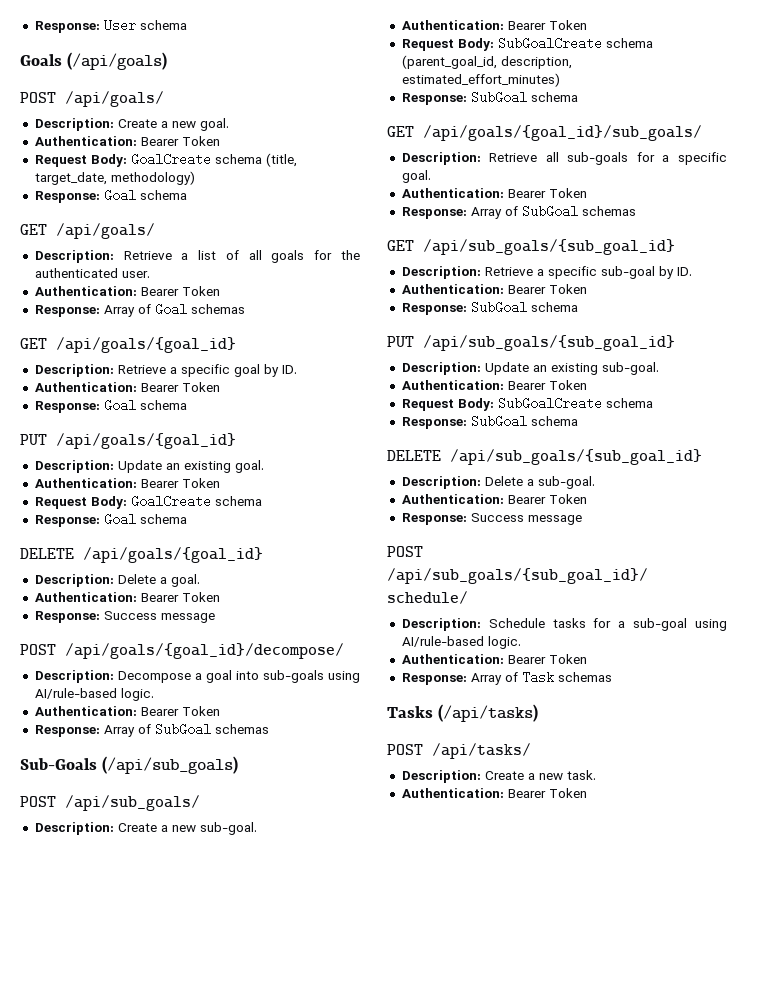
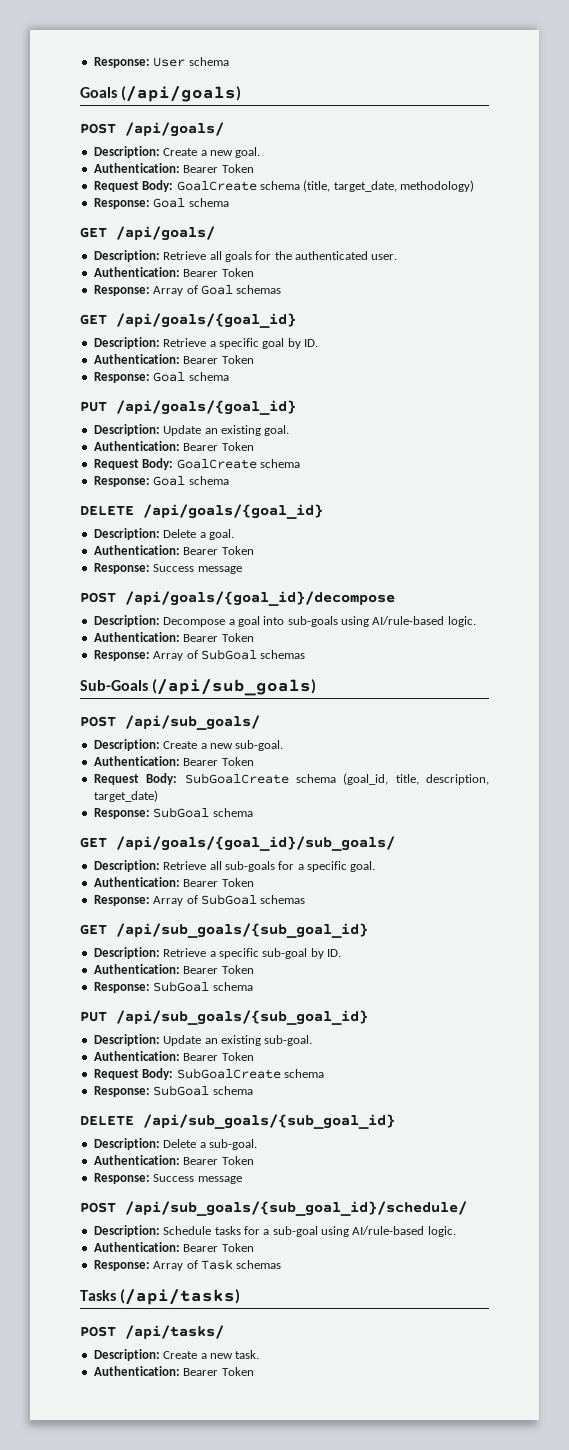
[181,250,239,260] a list of -> (207, 255) none
[65,643,344,659] /api/goals/{goal_id}/decompose/ -> [125,591,395,606] /api/goals/{goal_id}/decompose
[401,55,572,69] [401,73,560,87] (parent_goal_id, description, estimated_effort_minutes) -> [343,773,489,785] [93,790,158,802] (goal_id, title, description, target_date)

